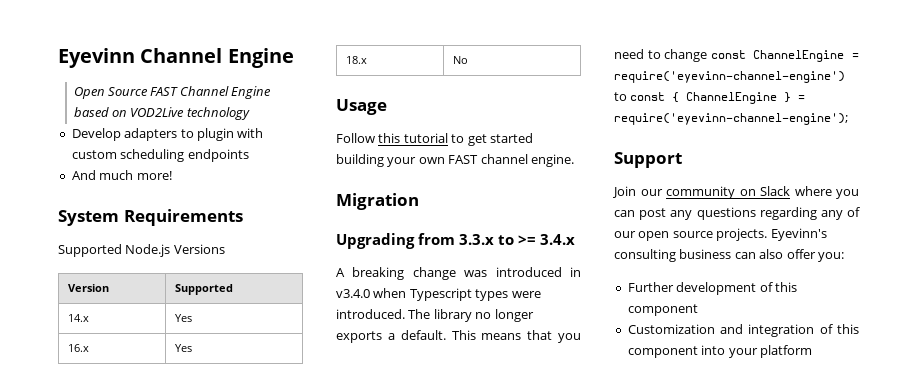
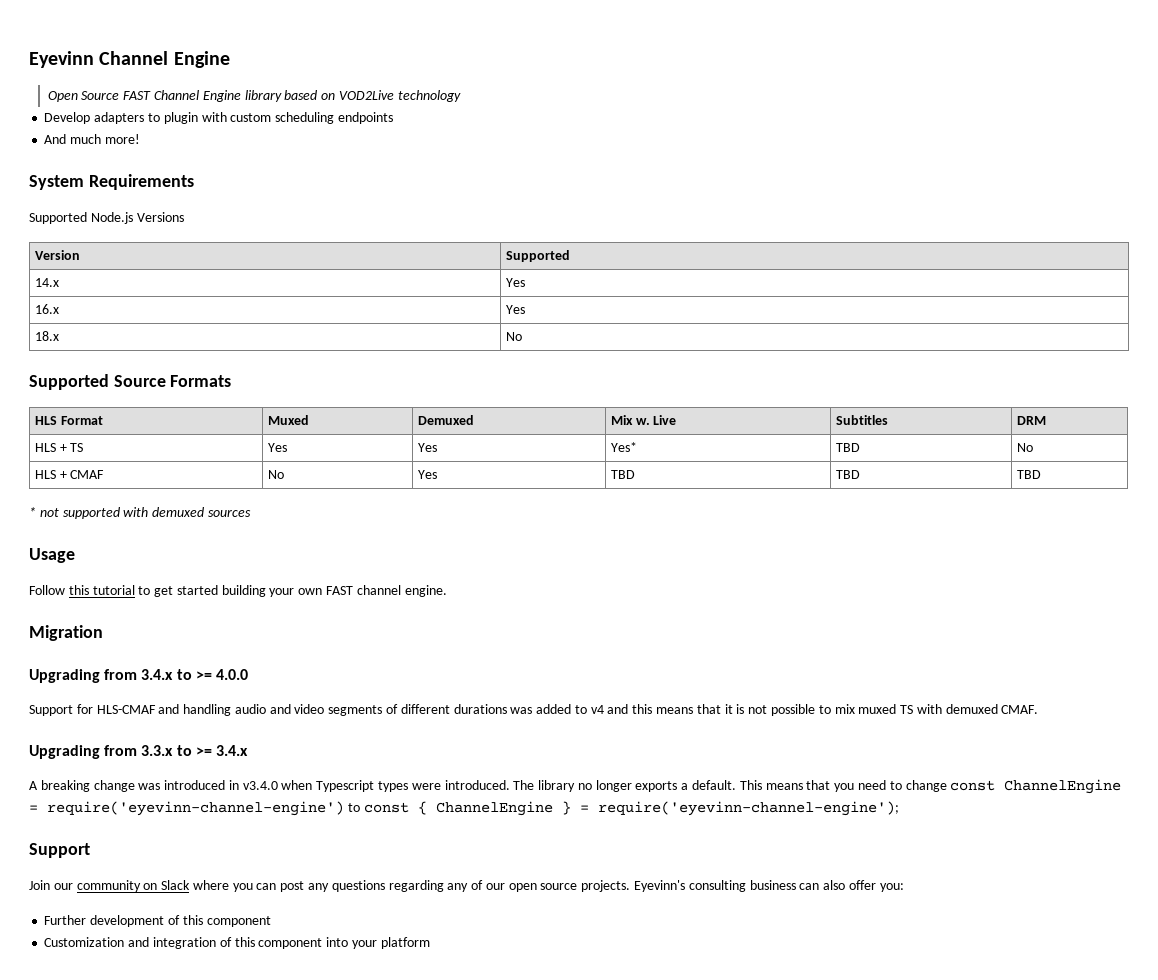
(272, 92) none -> [244,90,282,102] library
(468, 60) none -> [29,374,232,390] [34,416,103,425] [267,415,309,425] [417,415,474,425] [610,415,677,425] [835,415,888,425] [1016,416,1046,425] [34,443,84,452] [267,443,287,452] [417,443,437,452] [610,442,637,452] [835,443,860,452] [1016,443,1033,452] [34,470,105,479] [267,470,284,479] [417,470,437,479] [610,470,635,479] [835,470,860,479] [1016,470,1041,479] [29,507,251,519] // Supported Source Formats // HLS Format | Muxed | Demuxed | Mix w. Live | Subtitles | DRM // HLS + TS | Yes | Yes | Yes* | TBD | No // HLS + CMAF | No | Yes | TBD | TBD | TBD // * not supported with demuxed sources
(419, 201) none -> [29,669,248,683] [29,704,1039,716] // Upgrading from 3.4.x to >= 4.0.0 // Support for HLS-CMAF and handling audio and video segments of different durations was added to v4 and this means that it is not possible to mix muxed TS with demuxed CMAF.

